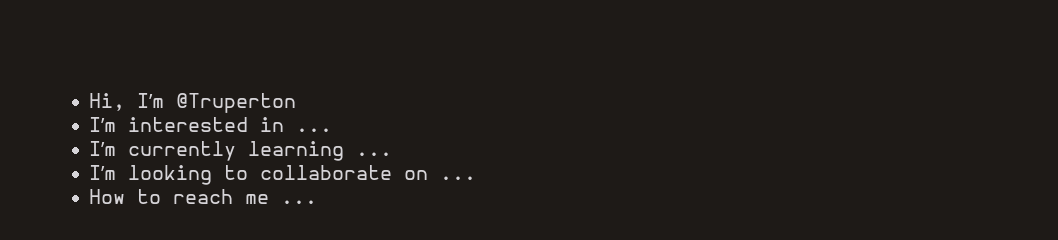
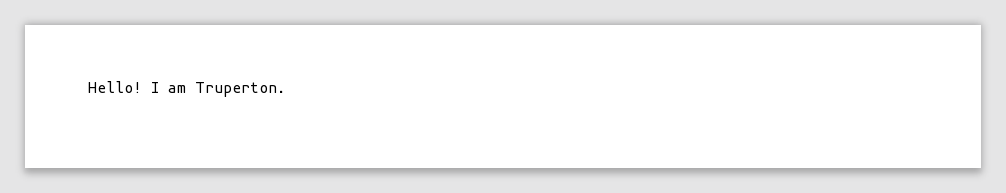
[89,93,297,113] [89,117,333,132] [89,141,393,161] [89,165,477,185] [89,189,318,204] Hi, I’m @Truperton // I’m interested in ... // I’m currently learning ... // I’m looking to collaborate on ... // How to reach me ... -> [88,81,285,97] Hello! I am Truperton.

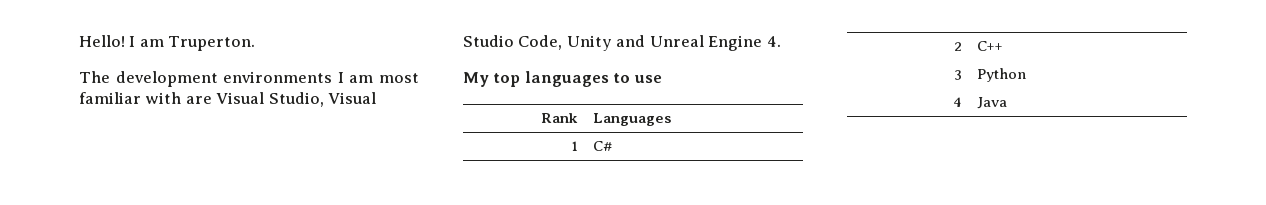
(285, 89) none -> [79,71,420,87] [79,92,377,107] [463,35,781,51] [463,71,662,87] [541,113,579,123] [592,113,671,126] [571,141,579,151] [592,141,612,151] [954,42,963,51] [976,41,1003,51] [954,70,963,80] [976,68,1026,82] [953,97,963,107] [976,97,1007,109] // The development environments I am most familiar with are Visual Studio, Visual Studio Code, Unity and Unreal Engine 4. // My top languages to use // Rank | Languages // 1 | C# // 2 | C++ // 3 | Python // 4 | Java

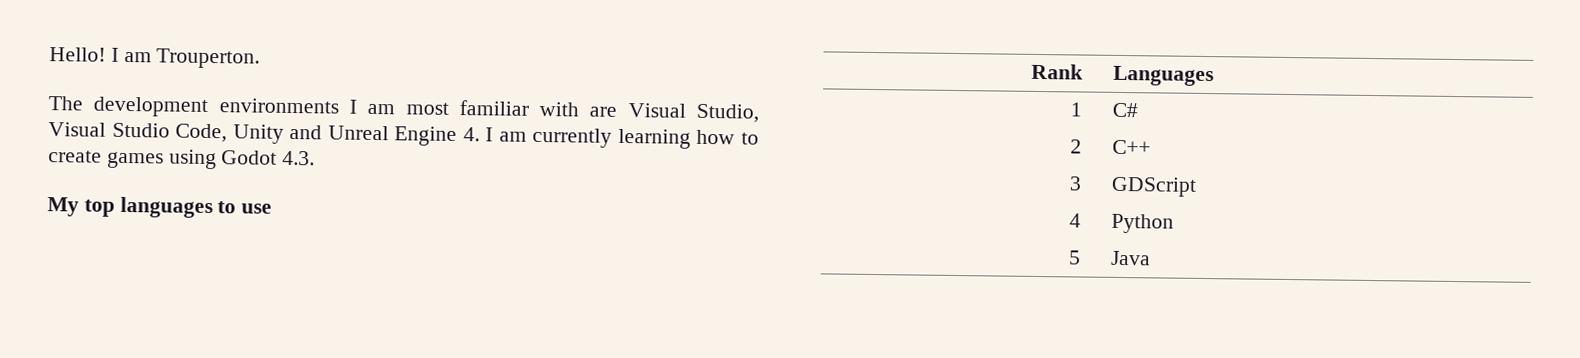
[168,36,256,51] Truperton. -> [156,48,261,69] Trouperton.
(781, 41) none -> [485,127,760,149] [48,149,316,170] I am currently learning how to create games using Godot 4.3.
[976,68,1026,82] Python -> [1110,176,1197,197] GDScript
(963, 102) none -> [1110,213,1174,234] [1068,250,1082,265] | Python // 5

